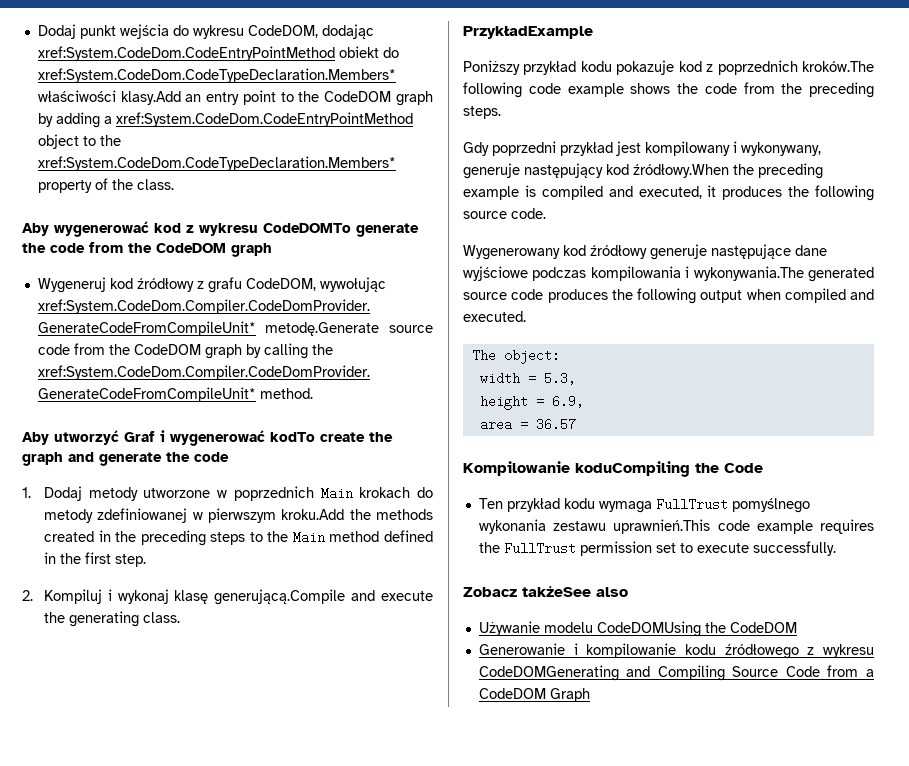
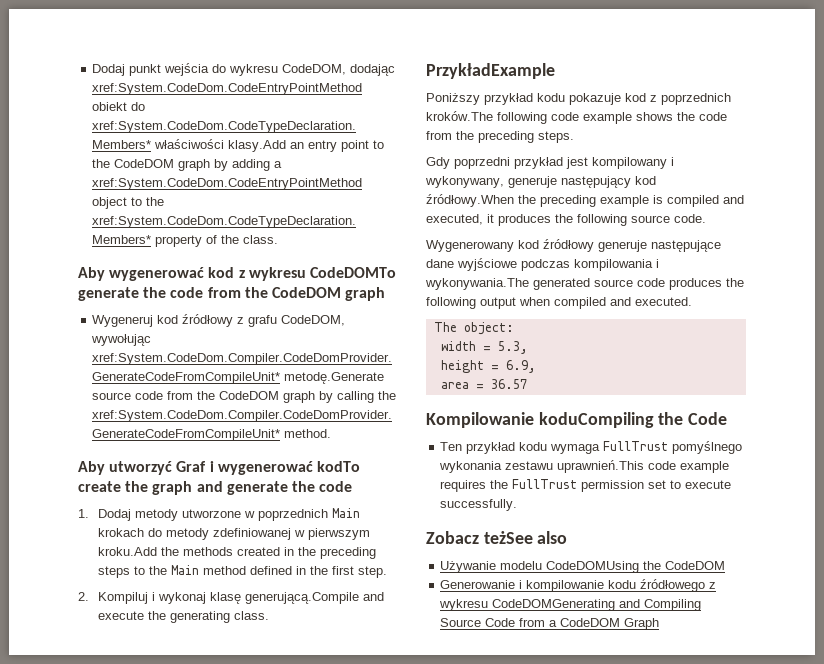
[522,586,591,597] takżeSee -> [483,531,533,544] teżSee

